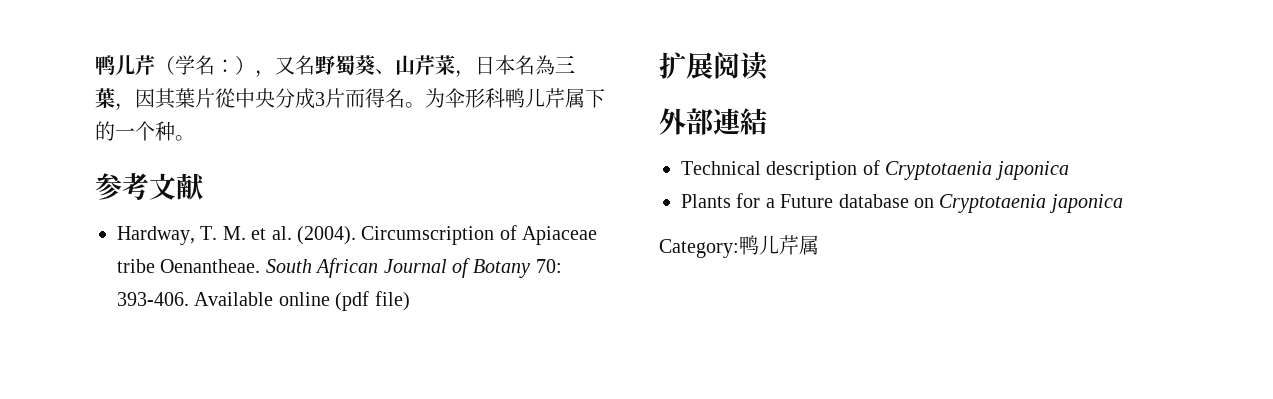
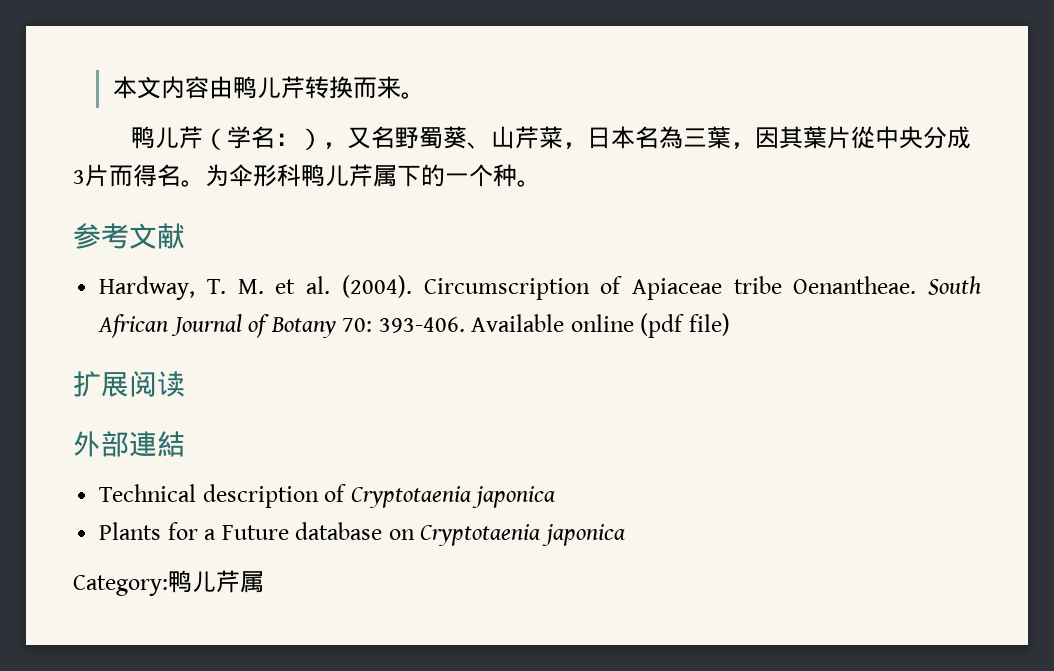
(95, 65) none -> [112,76,425,99] 本文内容由鸭儿芹转换而来。 //

